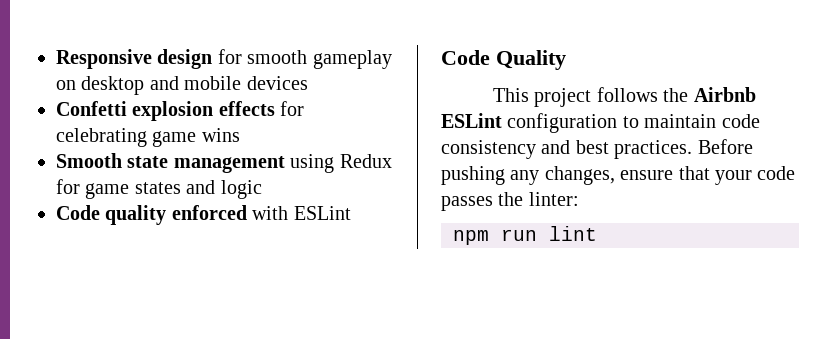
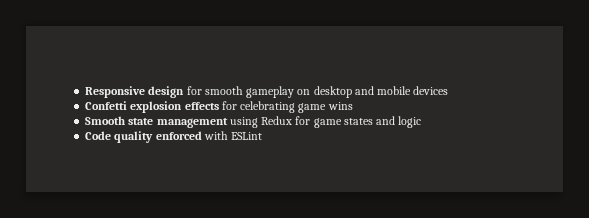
[441,50,566,70] [492,87,756,107] [441,113,760,133] [441,139,753,159] [441,166,796,185] [441,192,579,211] [453,226,597,245] // Code Quality // This project follows the Airbnb ESLint configuration to maintain code consistency and best practices. Before pushing any changes, ensure that your code passes the linter: // npm run lint -> (263, 136) none

